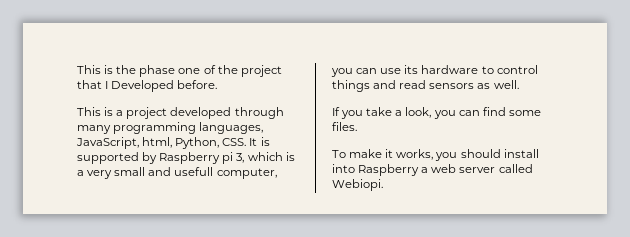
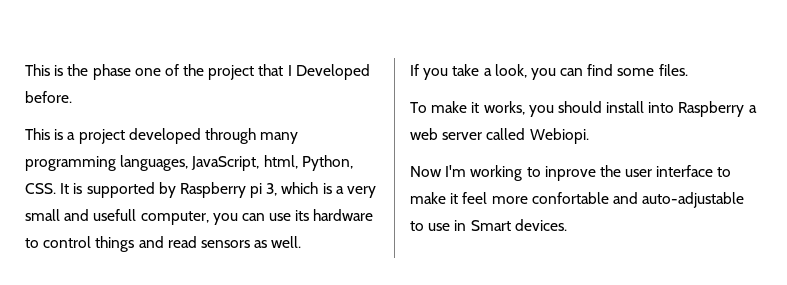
(383, 185) none -> [410,165,732,181] [410,192,745,208] [410,219,567,231] // Now I'm working to inprove the user interface to make it feel more confortable and auto-adjustable to use in Smart devices.

